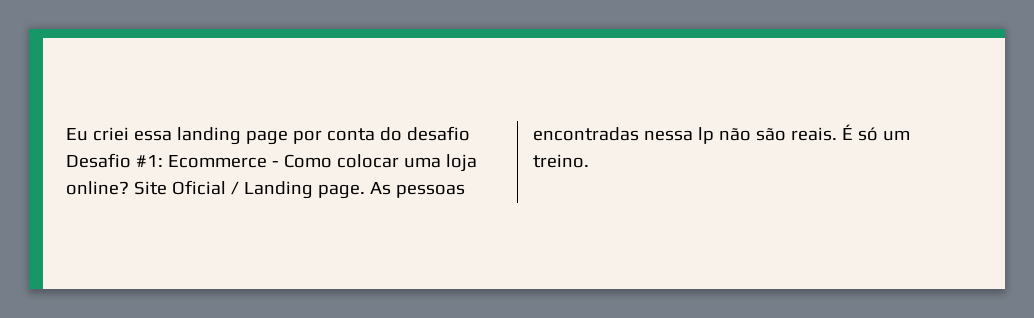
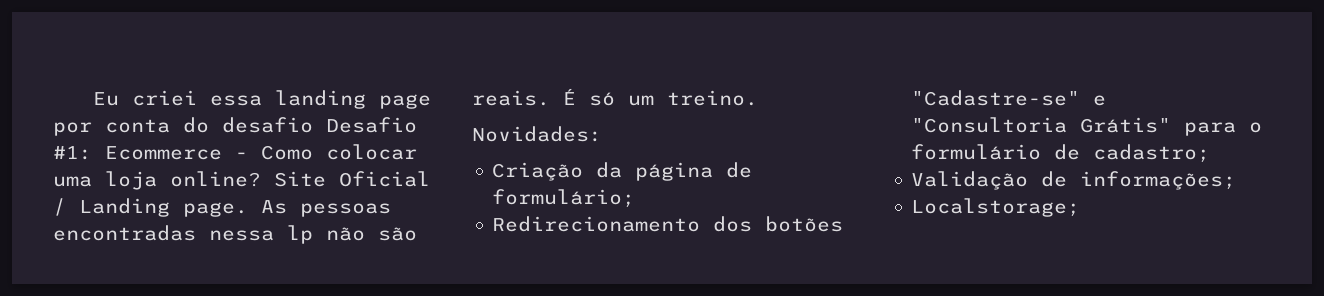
(589, 161) none -> [472,126,602,142] [492,162,753,181] [492,189,636,208] [492,216,844,232] [911,90,1107,106] [911,117,1263,136] [911,144,1211,163] [911,171,1237,190] [911,198,1081,217] // Novidades: // Criação da página de formulário; // Redirecionamento dos botões "Cadastre-se" e "Consultoria Grátis" para o formulário de cadastro; // Validação de informações; // Localstorage;

